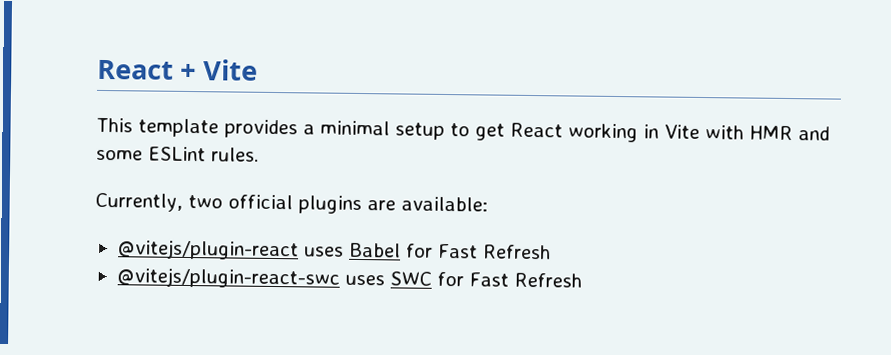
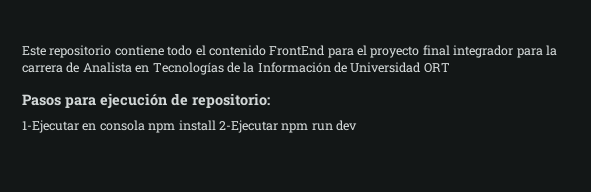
[97,59,258,81] [96,117,830,143] [96,146,259,162] [95,192,488,215] [117,239,551,261] [116,267,582,289] React + Vite // This template provides a minimal setup to get React working in Vite with HMR and some ESLint rules. // Currently, two official plugins are available: // @vitejs/plugin-react uses Babel for Fast Refresh // @vitejs/plugin-react-swc uses SWC for Fast Refresh -> [22,45,557,58] [22,62,450,75] [22,93,270,109] [22,120,357,133] Este repositorio contiene todo el contenido FrontEnd para el proyecto final integrador para la carrera de Analista en Tecnologías de la Información de Universidad ORT // Pasos para ejecución de repositorio: // 1-Ejecutar en consola npm install 2-Ejecutar npm run dev

